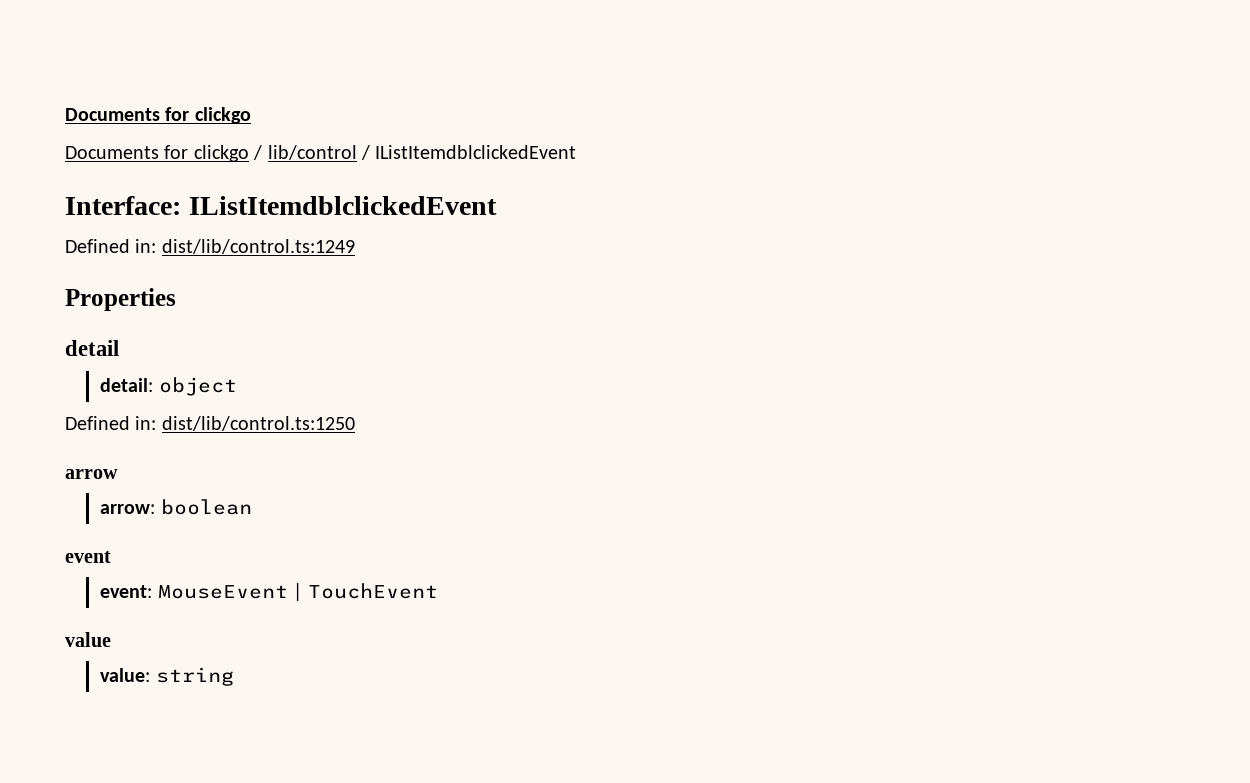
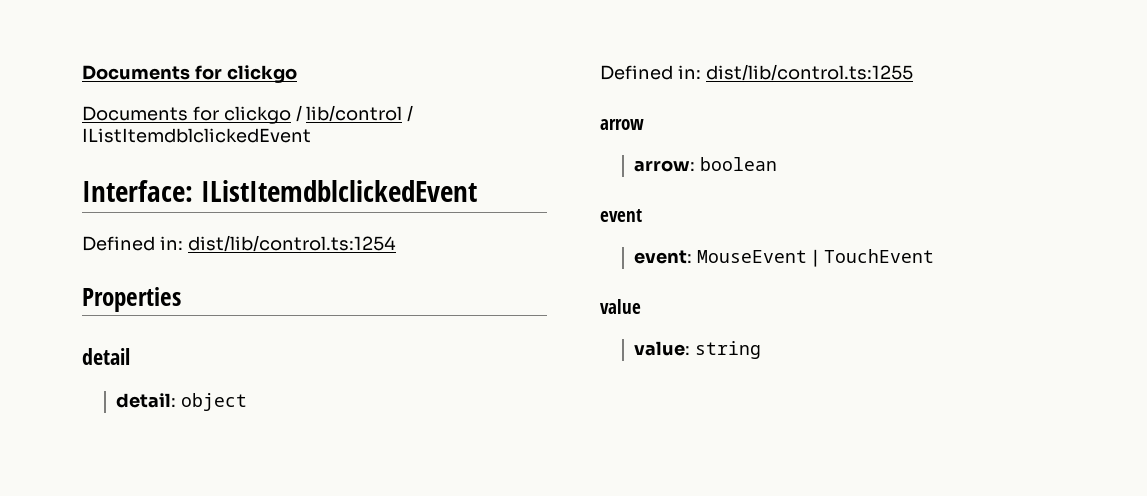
[161,239,355,254] dist/lib/control.ts:1249 -> [187,235,396,252] dist/lib/control.ts:1254
[161,416,355,431] dist/lib/control.ts:1250 -> [705,64,913,81] dist/lib/control.ts:1255

